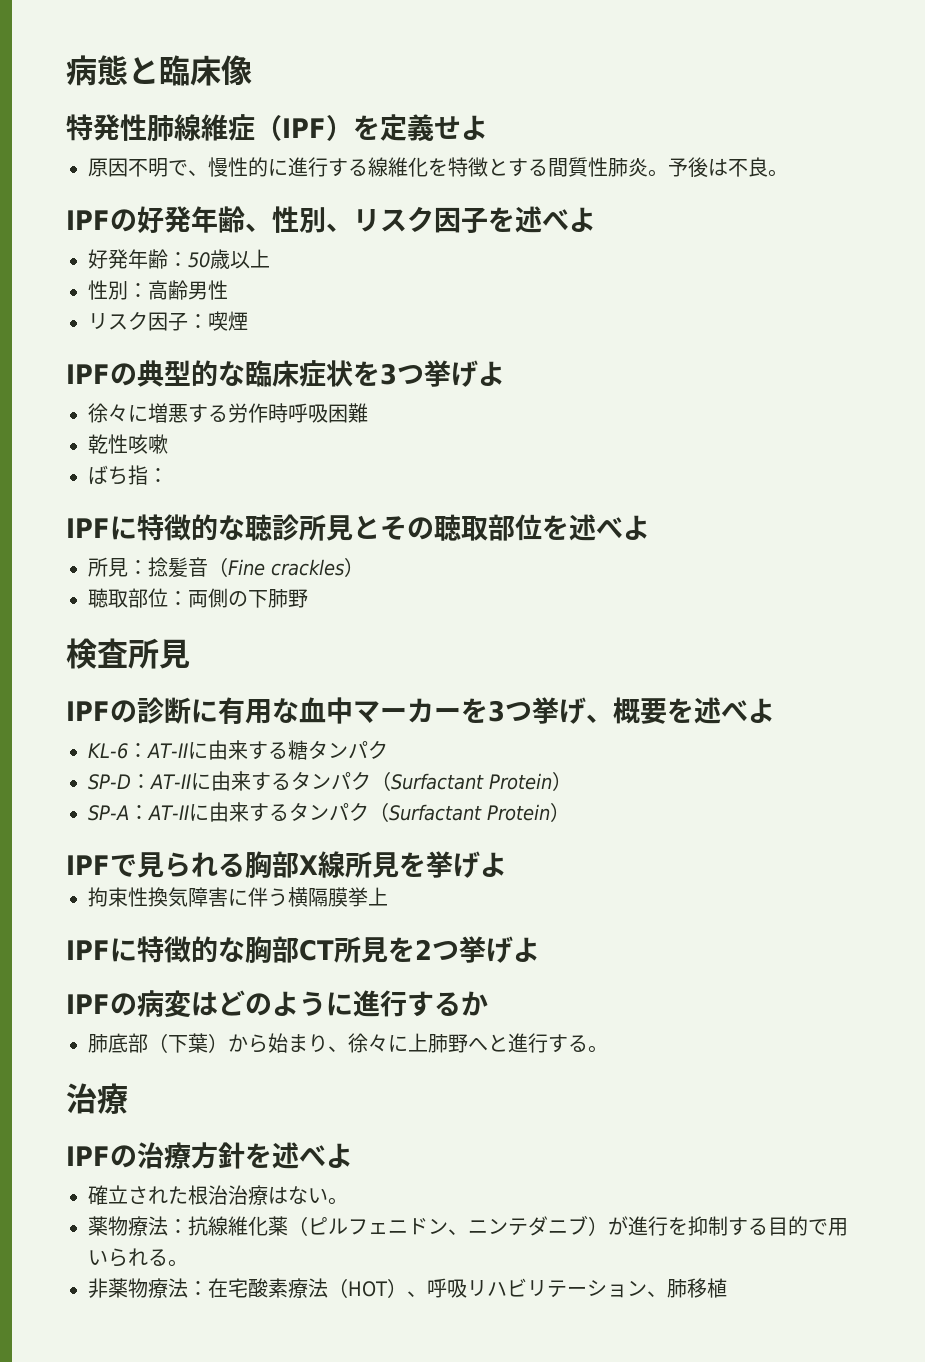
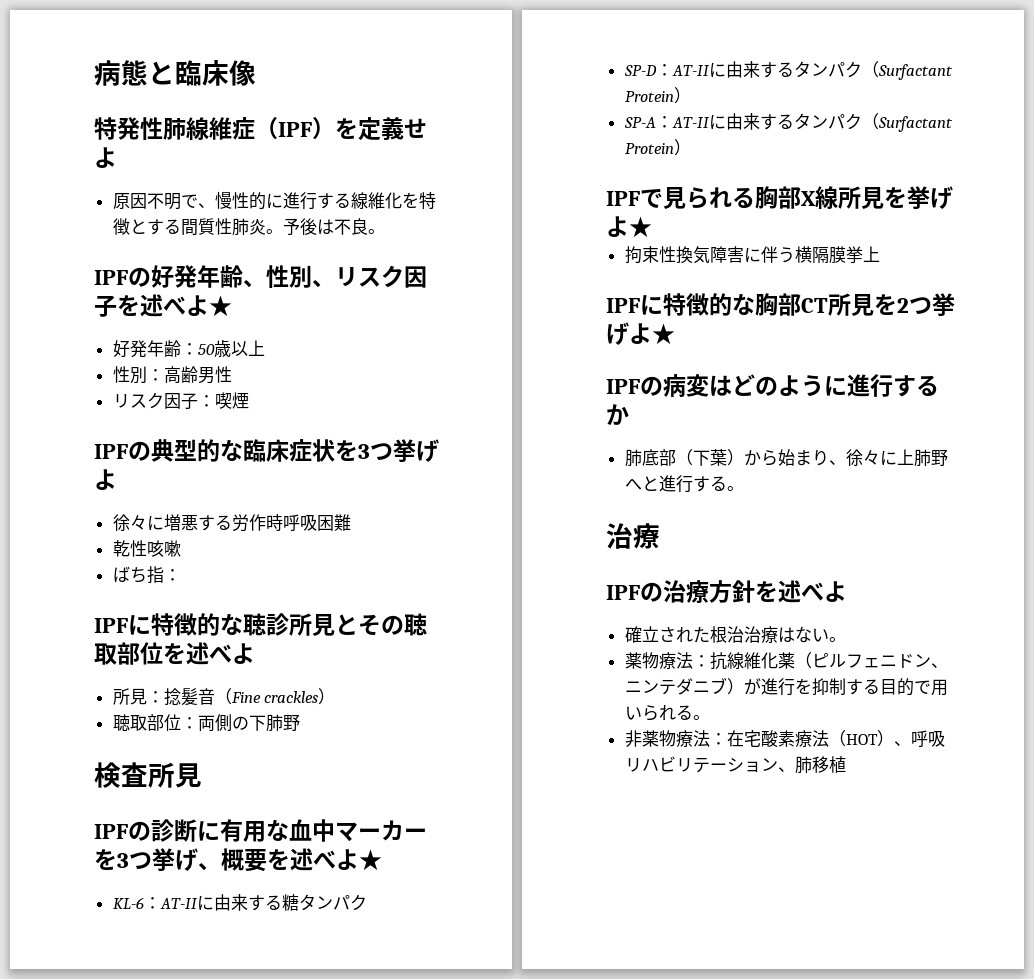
(596, 219) none -> [209,295,232,316] ★
(775, 710) none -> [359,849,382,870] ★
(507, 864) none -> [629,216,652,237] ★
(540, 949) none -> [652,323,675,344] ★

